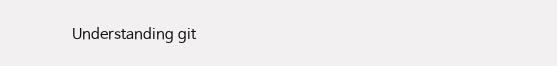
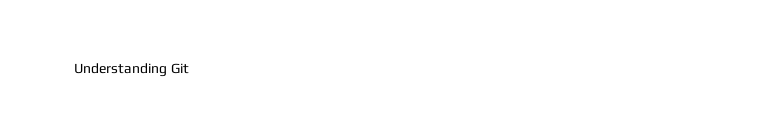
[177,28,197,43] git -> [170,63,189,74] Git

